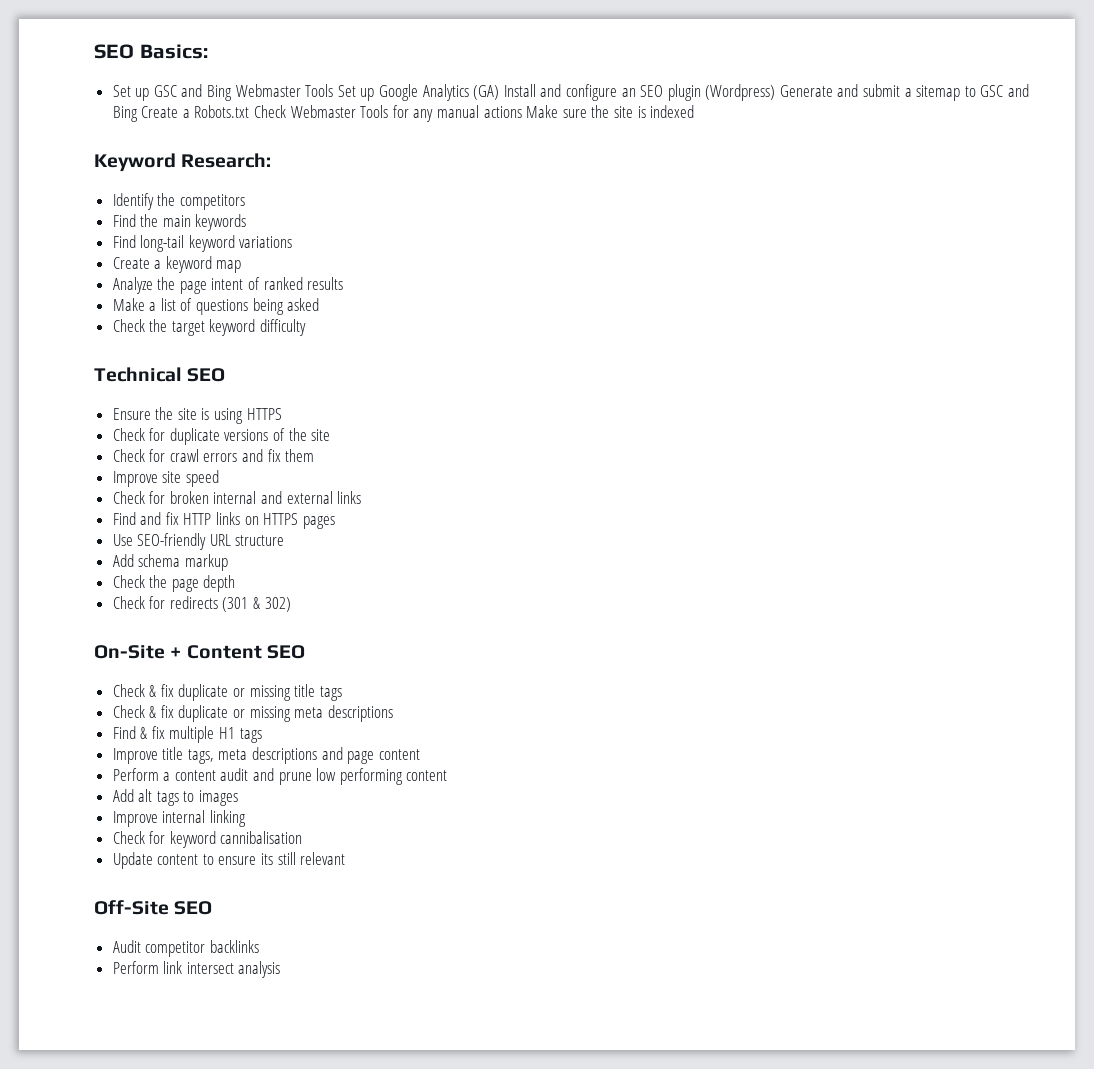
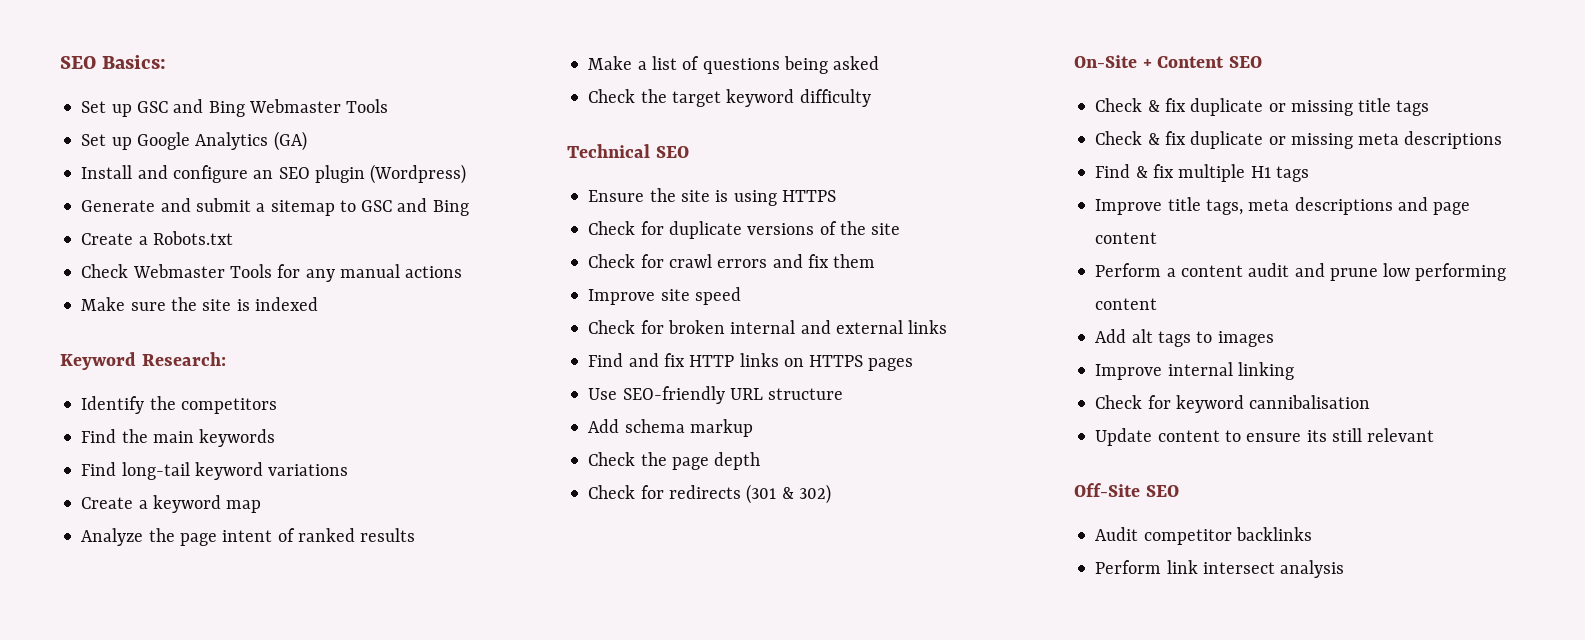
(334, 90) none -> (389, 106) //
(500, 92) none -> (307, 141) //
(776, 92) none -> (467, 174) //
(138, 114) none -> (469, 208) //
(250, 111) none -> (233, 238) //
(522, 112) none -> (463, 272) //

